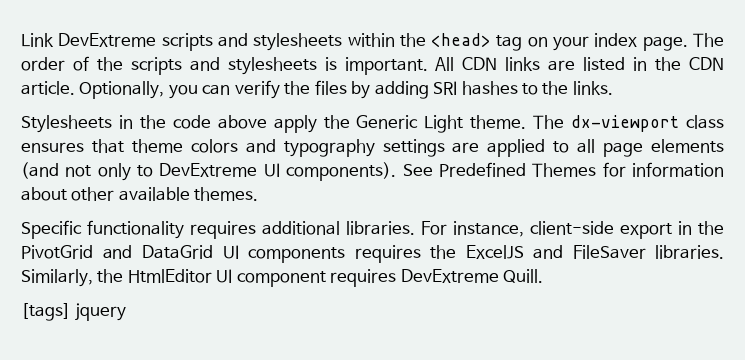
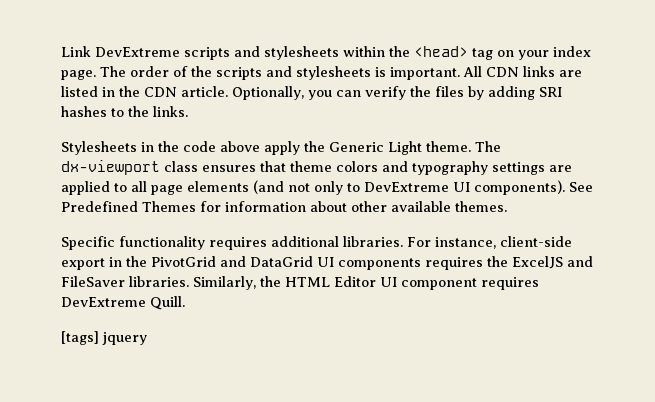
[127,269,212,283] HtmlEditor -> [285,276,376,287] HTML Editor

